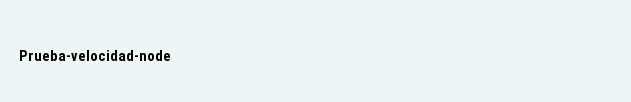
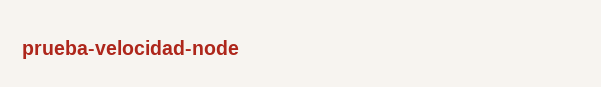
[19,50,171,61] Prueba-velocidad-node -> [22,40,239,59] prueba-velocidad-node

